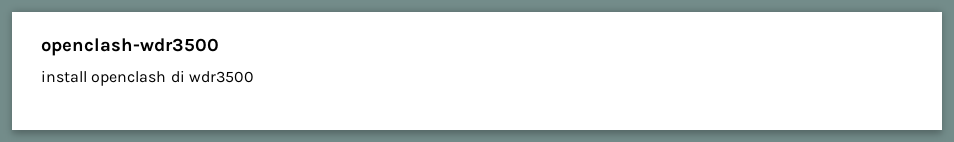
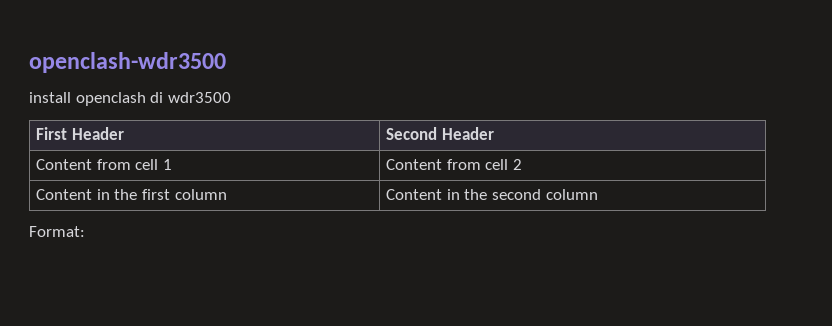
(254, 77) none -> [36,127,124,140] [386,127,494,140] [36,159,173,170] [386,159,523,170] [36,189,227,200] [386,189,598,200] [29,226,85,237] // First Header | Second Header // Content from cell 1 | Content from cell 2 // Content in the first column | Content in the second column // Format:

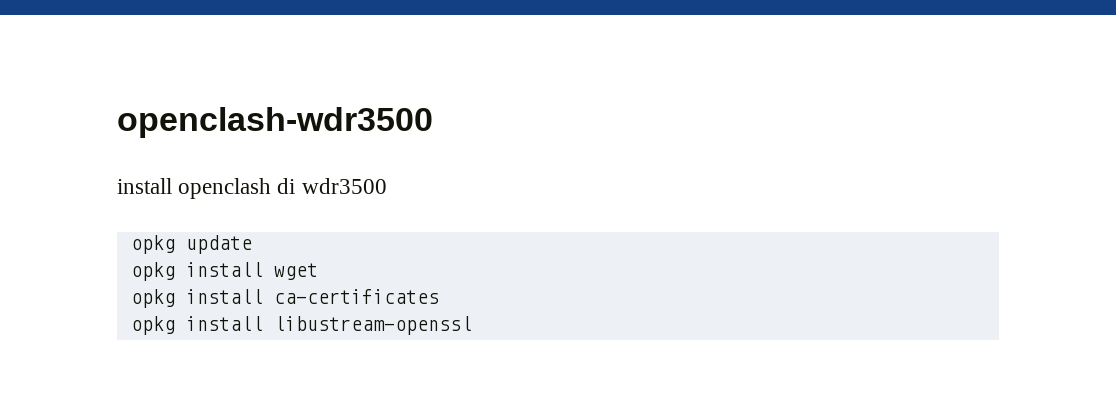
[36,127,124,140] [386,127,494,140] [36,159,173,170] [386,159,523,170] [36,189,227,200] [386,189,598,200] [29,226,85,237] // First Header | Second Header // Content from cell 1 | Content from cell 2 // Content in the first column | Content in the second column // Format: -> [130,235,252,254] [130,262,318,281] [130,289,439,308] [130,316,472,335] // opkg update // opkg install wget // opkg install ca-certificates // opkg install libustream-openssl

